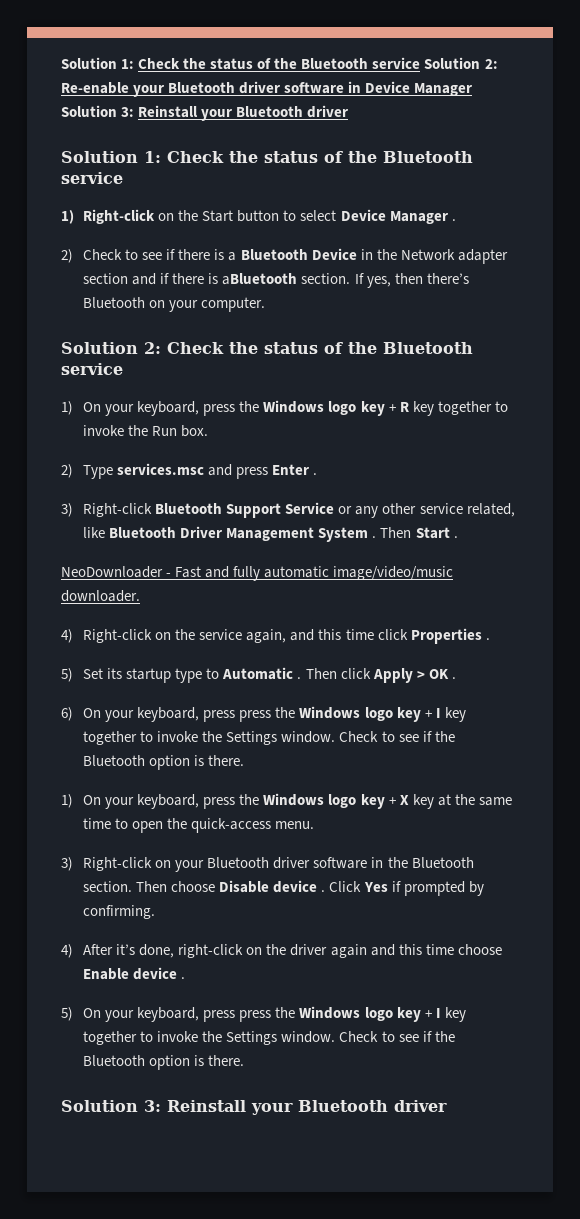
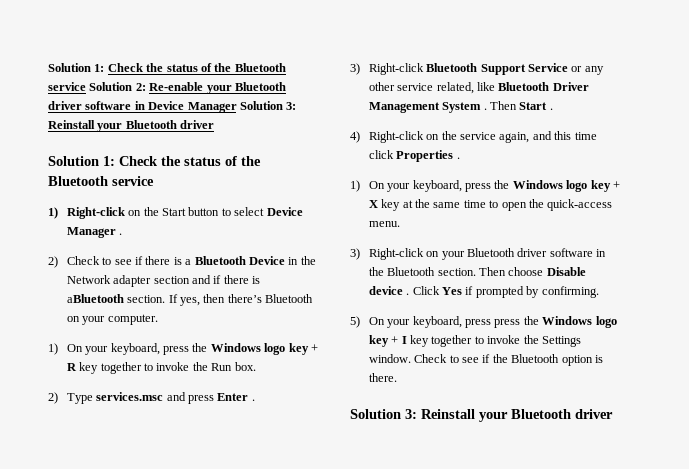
[61,342,473,354] [61,363,123,375] // Solution 2: Check the status of the Bluetooth service -> (158, 319) none
[61,566,454,581] [61,590,140,602] // NeoDownloader - Fast and fully automatic image/video/music downloader. -> (553, 109) none
[61,667,456,683] [61,706,466,722] [83,731,455,745] [83,755,245,770] // 5) Set its startup type to Automatic . Then click Apply > OK . // 6) On your keyboard, press press the Windows logo key + I key together to invoke the Settings window. Check to see if the Bluetooth option is there. -> (460, 158) none
[61,944,502,958] [83,967,186,980] // 4) After it’s done, right-click on the driver again and this time choose Enable device . -> (599, 292) none

